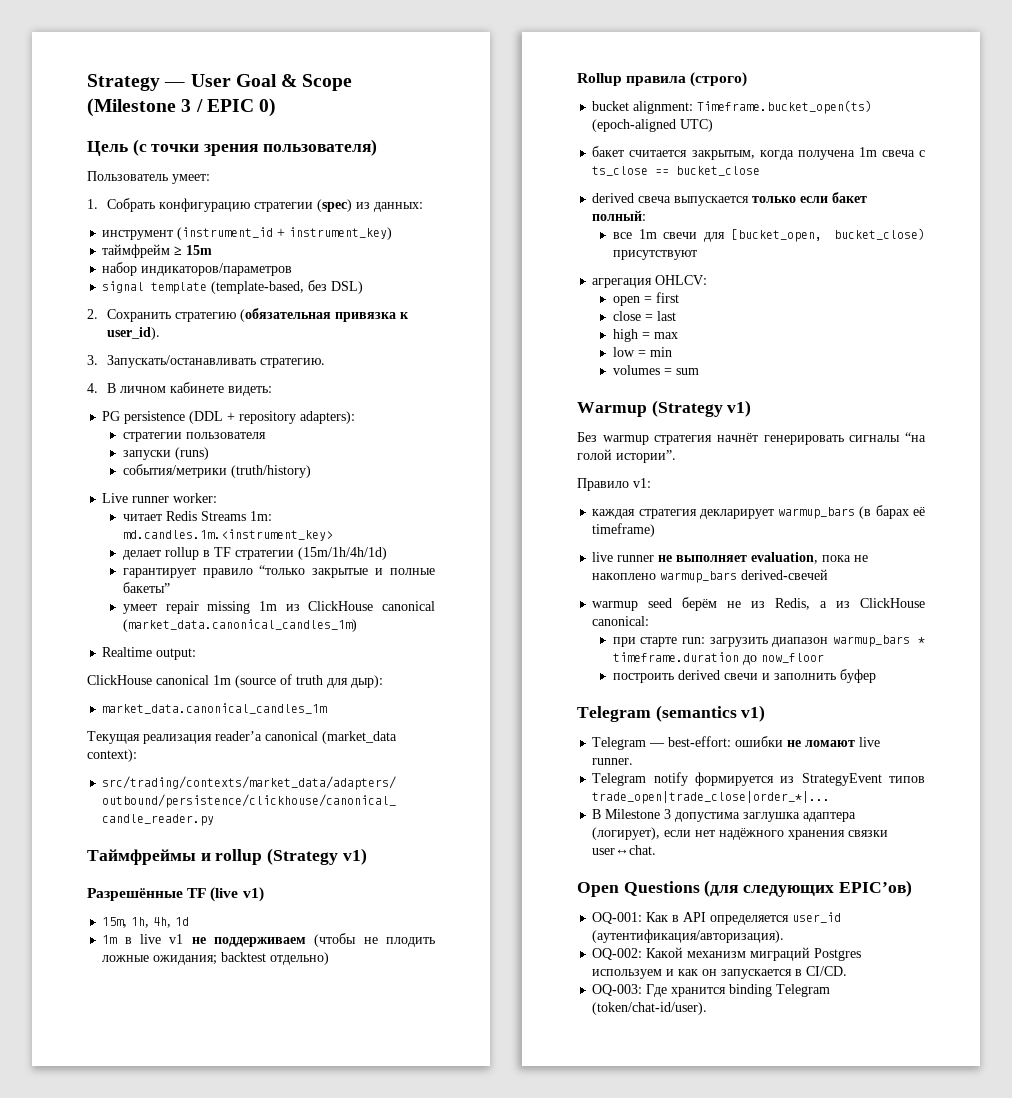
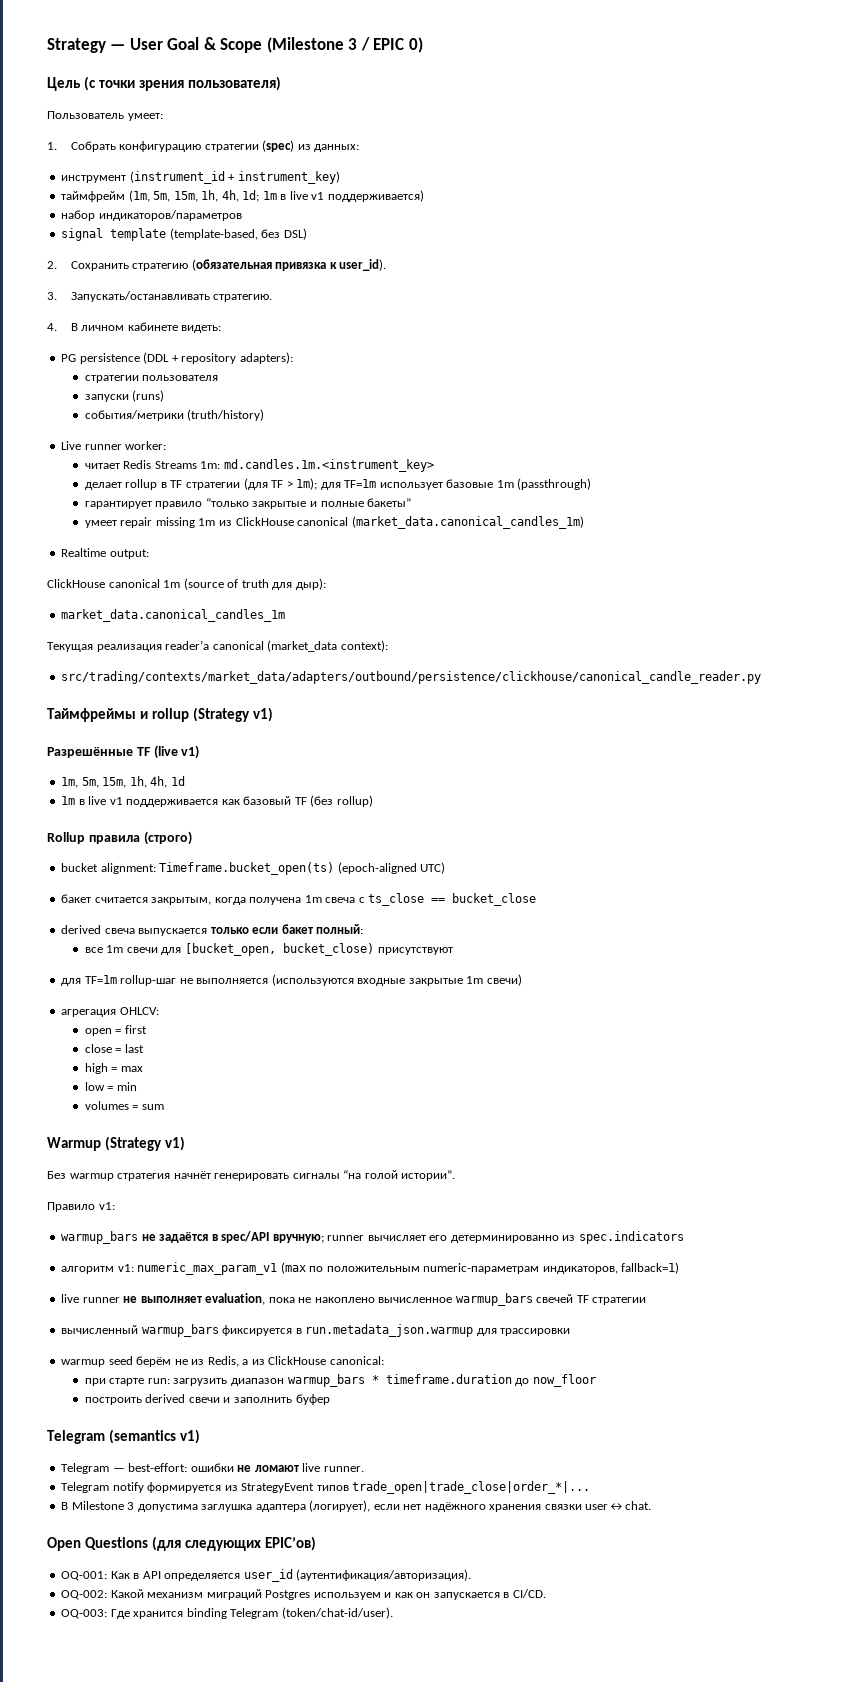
[174,245,213,255] ≥ 15m -> [128,190,424,202] (1m, 5m, 15m, 1h, 4h, 1d; 1m в live v1 поддерживается)
[297,547,387,560] (15m/1h/4h/1d) -> [243,478,592,490] (для TF > 1m); для TF=1m использует базовые 1m (passthrough)
(264, 894) none -> [61,777,99,788] 1m, 5m,
[191,933,435,947] [102,952,330,965] не поддерживаем (чтобы не плодить ложные ожидания; backtest отдельно) -> [126,795,373,807] поддерживается как базовый TF (без rollup)
(697, 255) none -> [61,974,522,986] // для TF=1m rollup-шаг не выполняется (используются входные закрытые 1m свечи)
[592,505,925,519] [592,523,656,537] каждая стратегия декларирует warmup_bars (в барах её timeframe) -> [61,1231,684,1244] [61,1262,680,1275] warmup_bars не задаётся в spec/API вручную; runner вычисляет его детерминированно из spec.indicators // алгоритм v1: numeric_max_param_v1 (max по положительным numeric-параметрам индикаторов, fallback=1)
[660,569,829,583] warmup_bars derived-свечей -> [378,1293,647,1306] [61,1324,571,1337] вычисленное warmup_bars свечей TF стратегии // вычисленный warmup_bars фиксируется в run.metadata_json.warmup для трассировки

